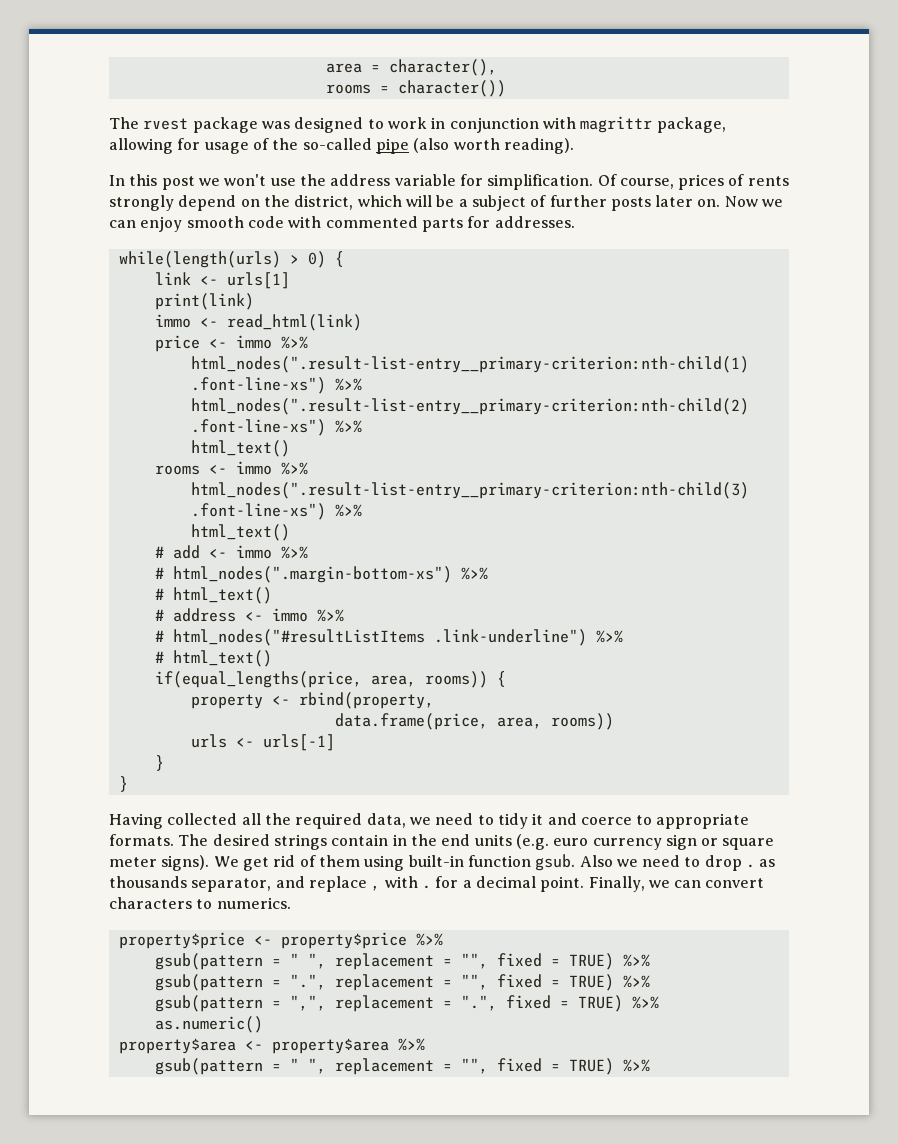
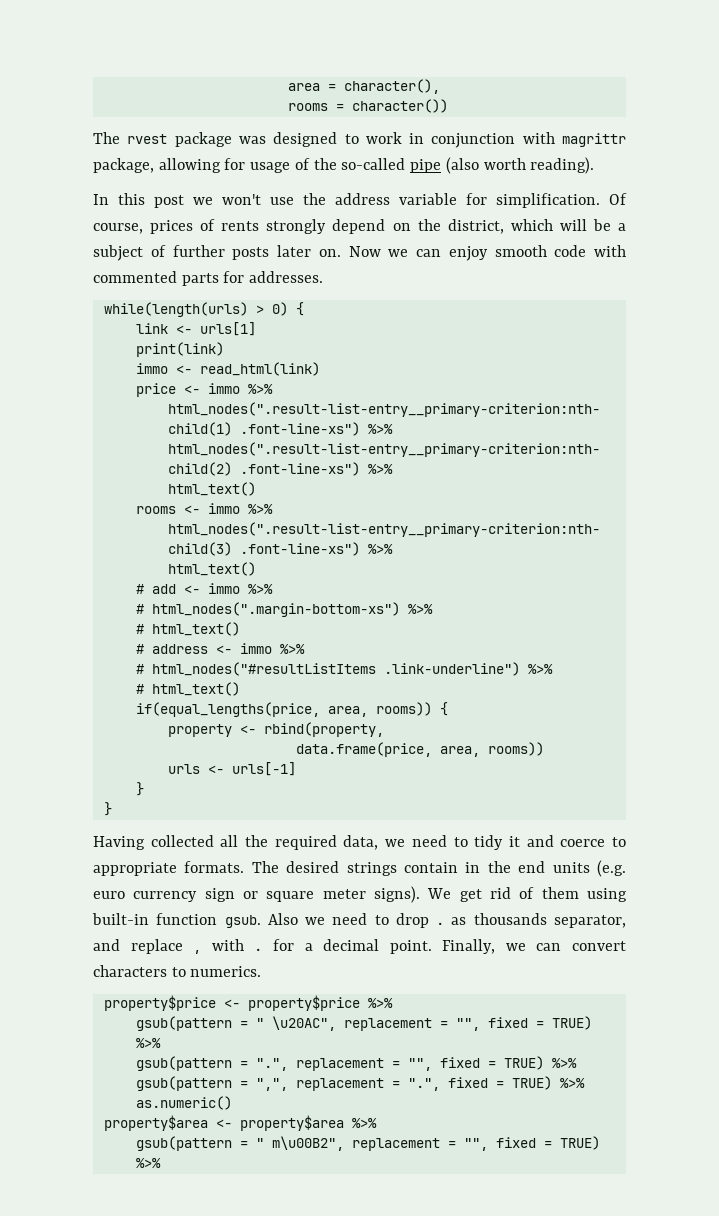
[307,953,326,969] ", -> [271,1016,336,1031] \u20AC",
[307,1058,326,1074] ", -> [271,1136,344,1151] m\u00B2",

